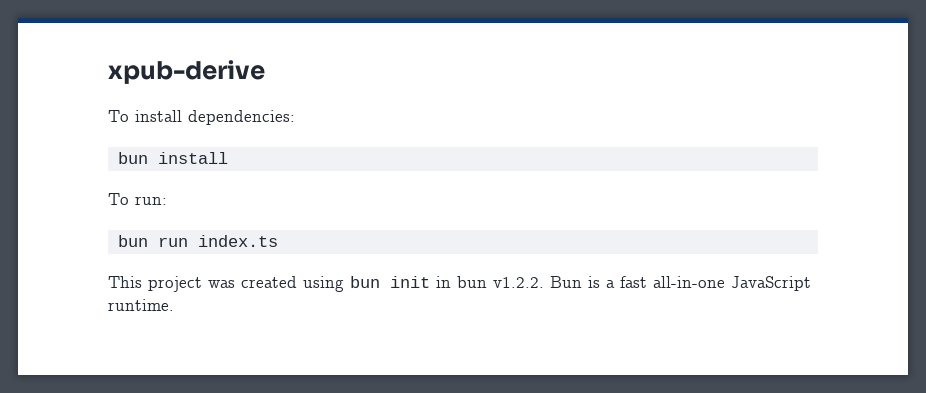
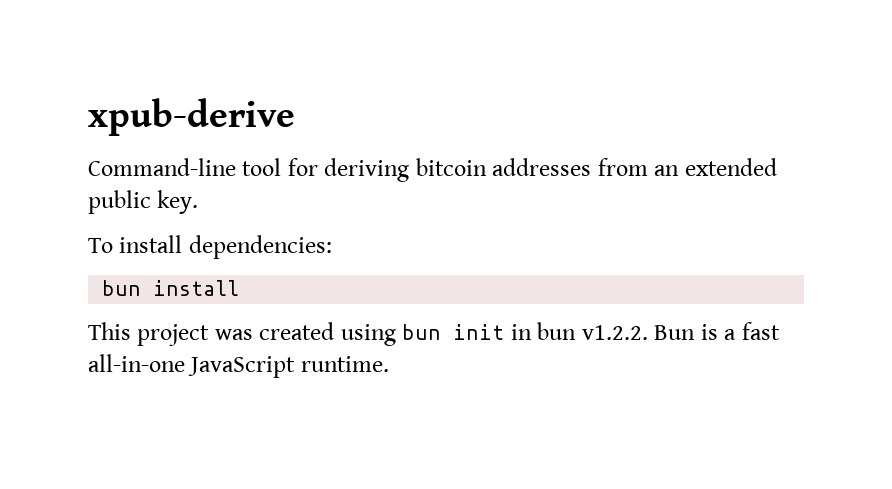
(265, 72) none -> [88,158,777,182] [88,190,199,214] // Command-line tool for deriving bitcoin addresses from an extended public key.
[108,193,167,205] [117,235,278,247] // To run: // bun run index.ts -> (240, 288) none

